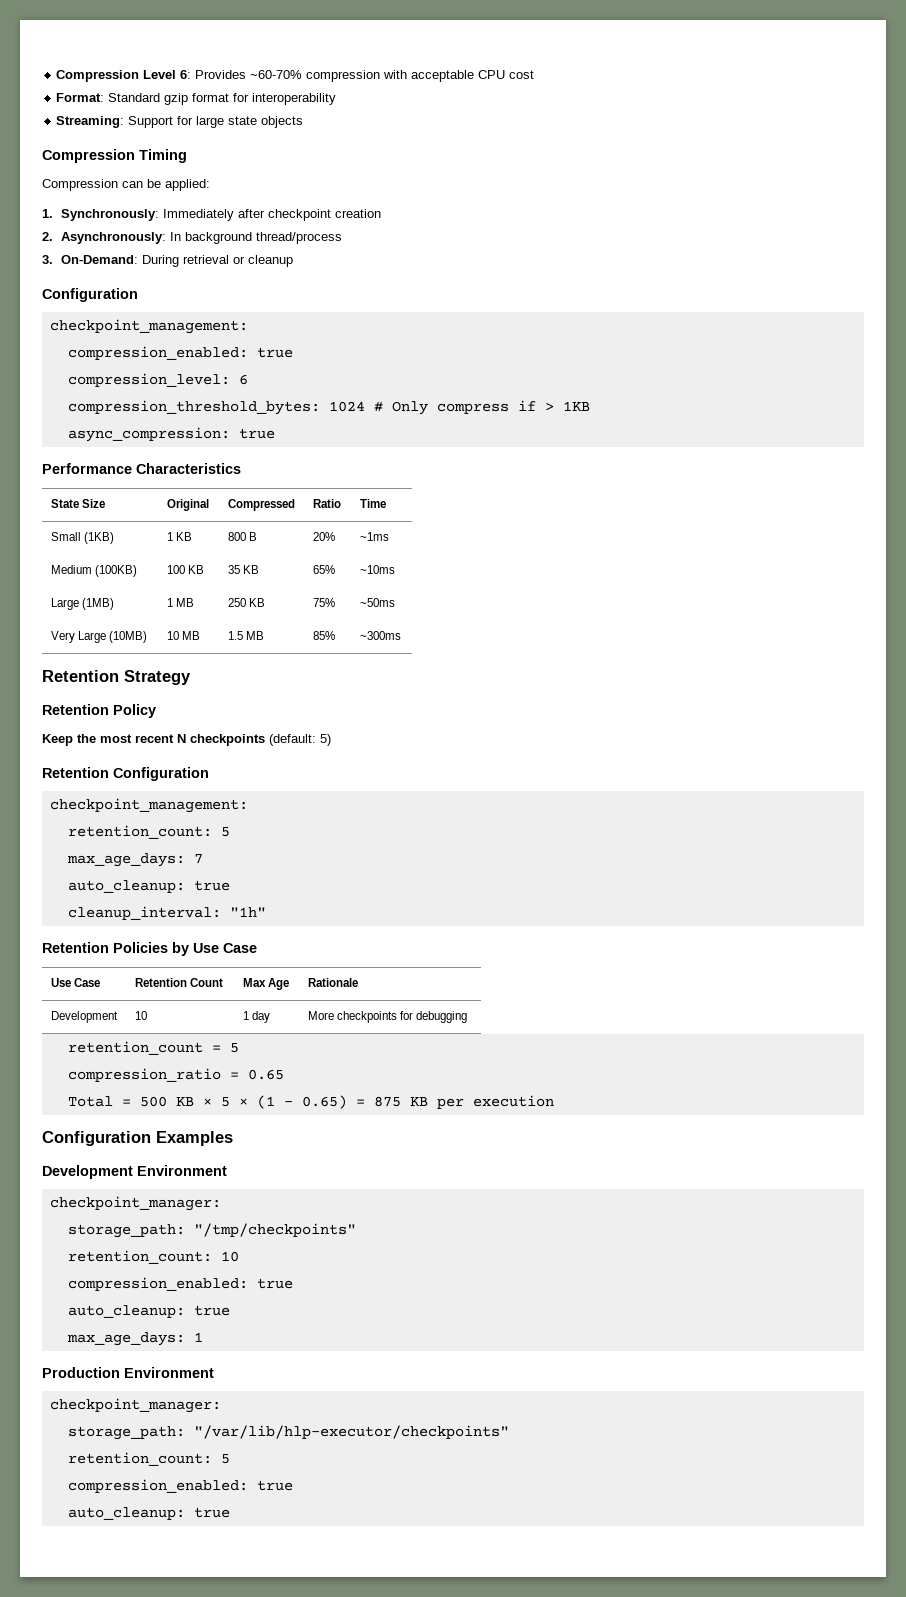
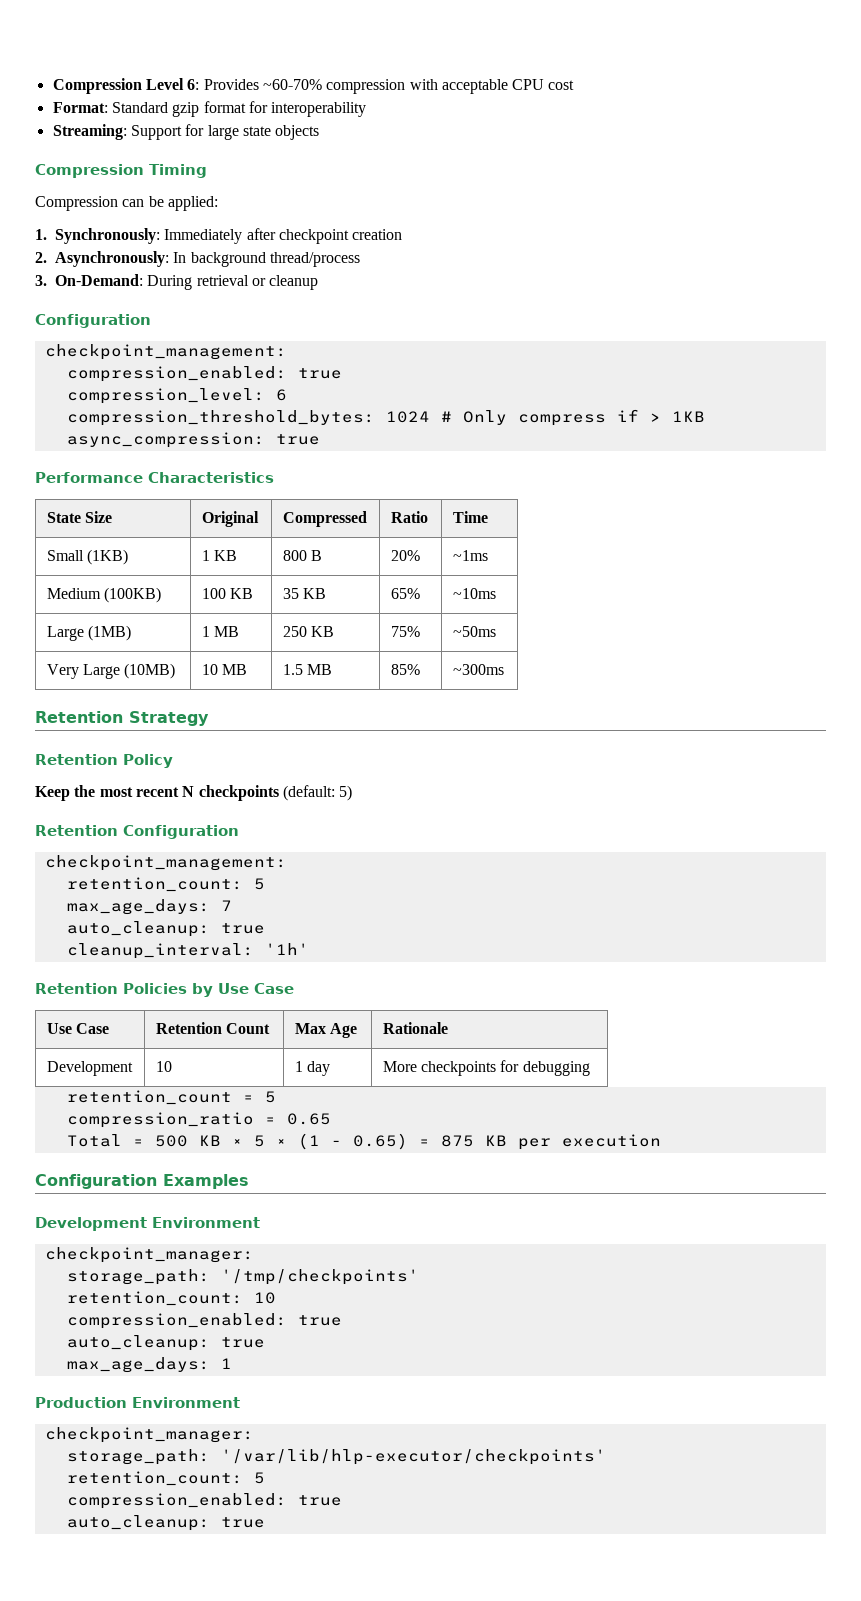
[229,907,266,917] "1h" -> [264,943,309,955] '1h'
[193,1223,356,1237] "/tmp/checkpoints" -> [220,1269,419,1285] '/tmp/checkpoints'
[193,1425,509,1439] "/var/lib/hlp-executor/checkpoints" -> [220,1449,606,1465] '/var/lib/hlp-executor/checkpoints'

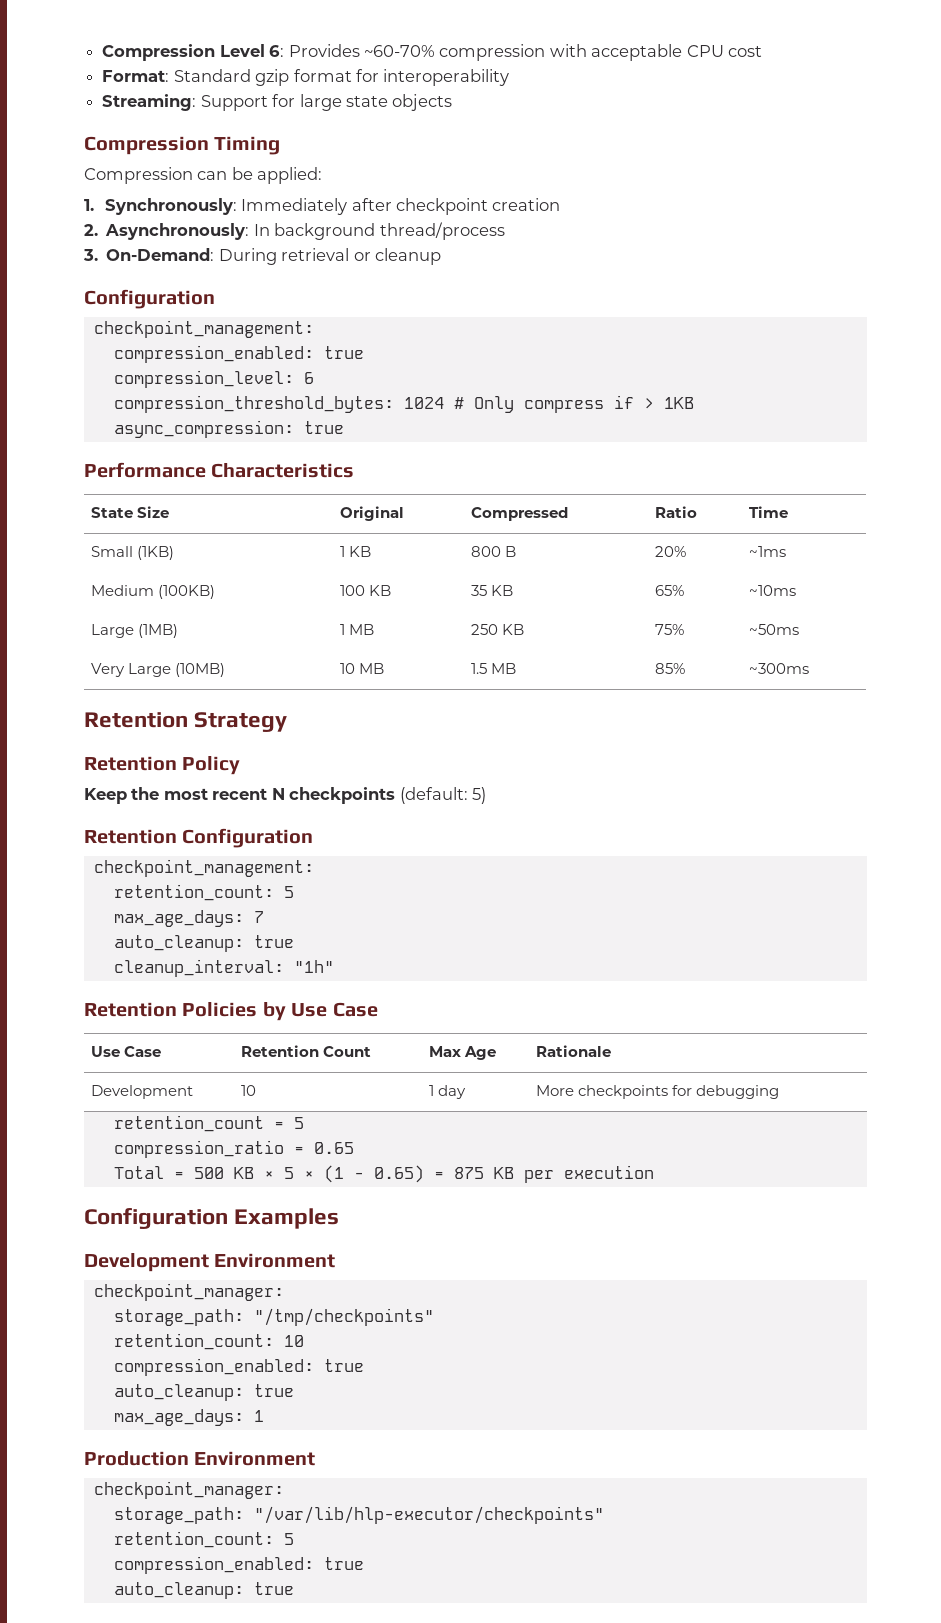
[264,943,309,955] '1h' -> [293,960,334,973] "1h"
[220,1269,419,1285] '/tmp/checkpoints' -> [253,1308,434,1326] "/tmp/checkpoints"
[220,1449,606,1465] '/var/lib/hlp-executor/checkpoints' -> [253,1506,604,1524] "/var/lib/hlp-executor/checkpoints"

